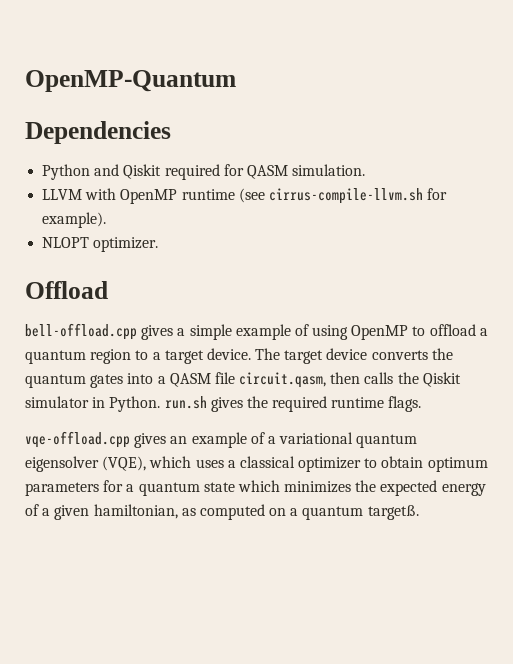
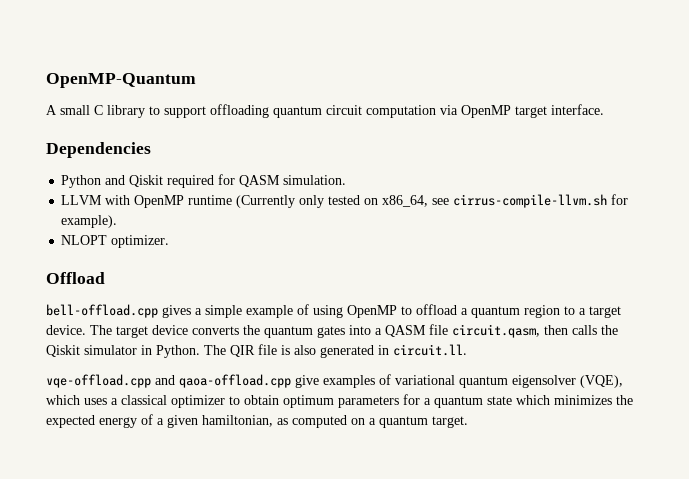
(236, 81) none -> [46,104,604,118] // A small C library to support offloading quantum circuit computation via OpenMP target interface.
[238,188,265,203] (see -> [236,195,450,208] (Currently only tested on x86_64, see
[164,396,422,412] [25,431,276,448] run.sh gives the required runtime flags. // vqe-offload.cpp gives an example of a -> [204,344,467,358] [46,374,391,388] The QIR file is also generated in circuit.ll. // vqe-offload.cpp and qaoa-offload.cpp give examples of
[367,505,419,520] targetß. -> [432,416,468,428] target.

